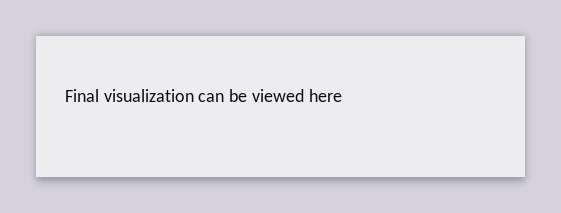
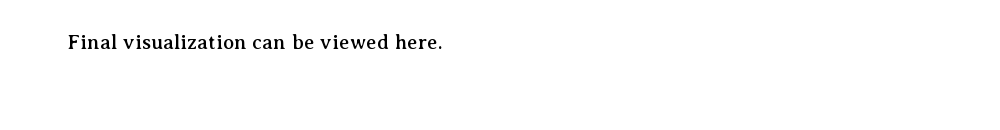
[308,89,342,102] here -> [394,34,442,49] here.

